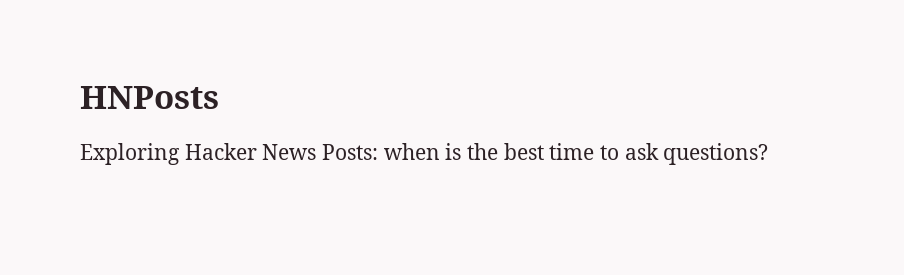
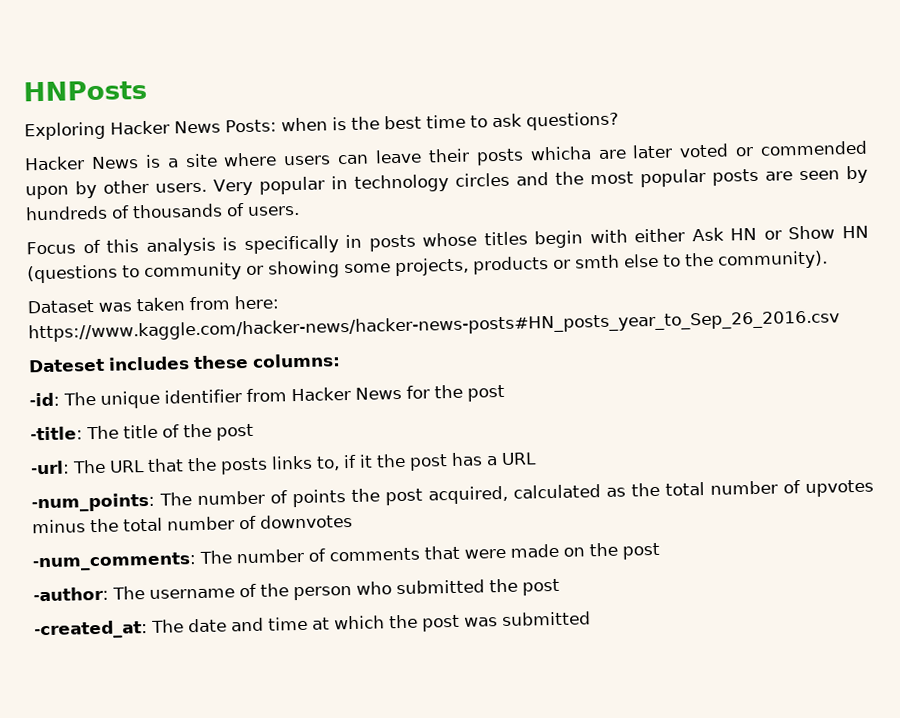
(769, 154) none -> [24,140,868,171] [25,165,868,200] [25,203,300,221] [26,225,869,256] [27,250,828,284] [27,295,279,314] [28,309,840,343] [28,353,341,373] [29,384,505,409] [30,423,254,441] [30,452,537,475] [31,479,874,513] [32,513,353,534] [32,542,660,572] [33,578,560,602] [34,611,591,640] // Hacker News is a site where users can leave their posts whicha are later voted or commended upon by other users. Very popular in technology circles and the most popular posts are seen by hundreds of thousands of users. // Focus of this analysis is specifically in posts whose titles begin with either Ask HN or Show HN (questions to community or showing some projects, products or smth else to the community). // Dataset was taken from here: https://www.kaggle.com/hacker-news/hacker-news-posts#HN_posts_year_to_Sep_26_2016.csv // Dateset includes these columns: // -id: The unique identifier from Hacker News for the post // -title: The title of the post // -url: The URL that the posts links to, if it the post has a URL // -num_points: The number of points the post acquired, calculated as the total number of upvotes minus the total number of downvotes // -num_comments: The number of comments that were made on the post // -author: The username of the person who submitted the post // -created_at: The date and time at which the post was submitted

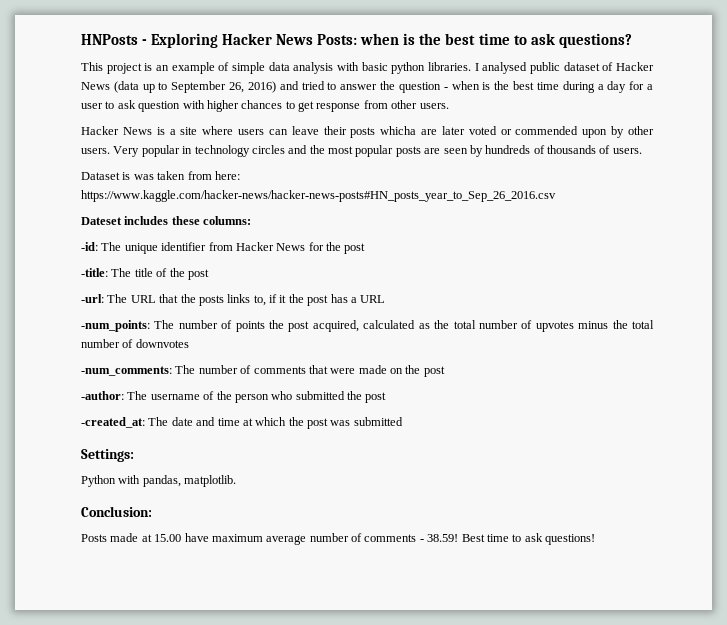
(147, 90) // -> [142,39,148,45] -
(619, 121) none -> [81,62,654,74] [81,81,654,93] [81,100,449,112] // This project is an example of simple data analysis with basic python libraries. I analysed public dataset of Hacker News (data up to September 26, 2016) and tried to answer the question - when is the best time during a day for a user to ask question with higher chances to get response from other users.
[26,225,869,256] [27,250,828,284] [27,300,95,314] Focus of this analysis is specifically in posts whose titles begin with either Ask HN or Show HN (questions to community or showing some projects, products or smth else to the community). // Dataset -> [81,172,131,180] Dataset is
(591, 619) none -> [81,449,134,462] [81,475,237,487] [81,506,152,517] [81,533,595,545] // Settings: // Python with pandas, matplotlib. // Conclusion: // Posts made at 15.00 have maximum average number of comments - 38.59! Best time to ask questions!

